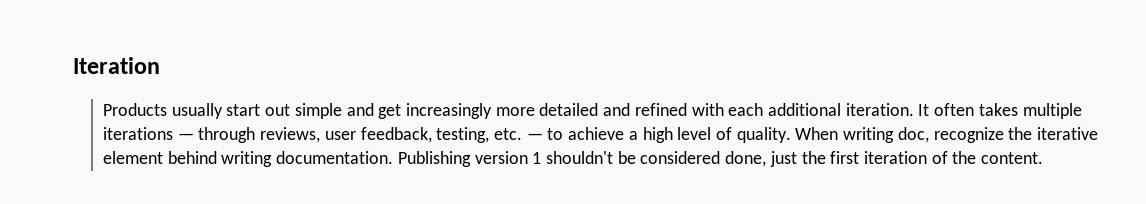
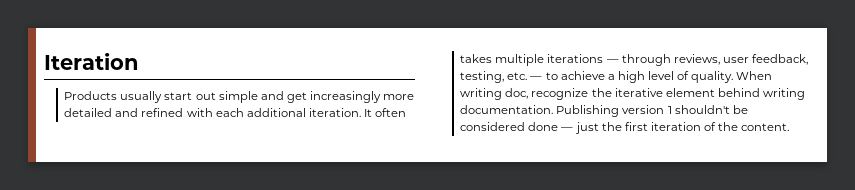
[725,151,767,167] done, -> [528,122,574,131] done —

